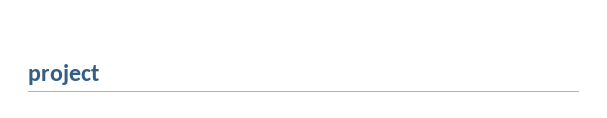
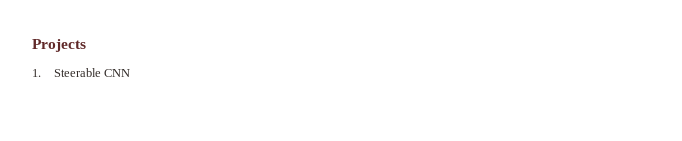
[28,64,99,85] project -> [32,39,86,52] [32,68,131,77] Projects // 1. Steerable CNN

